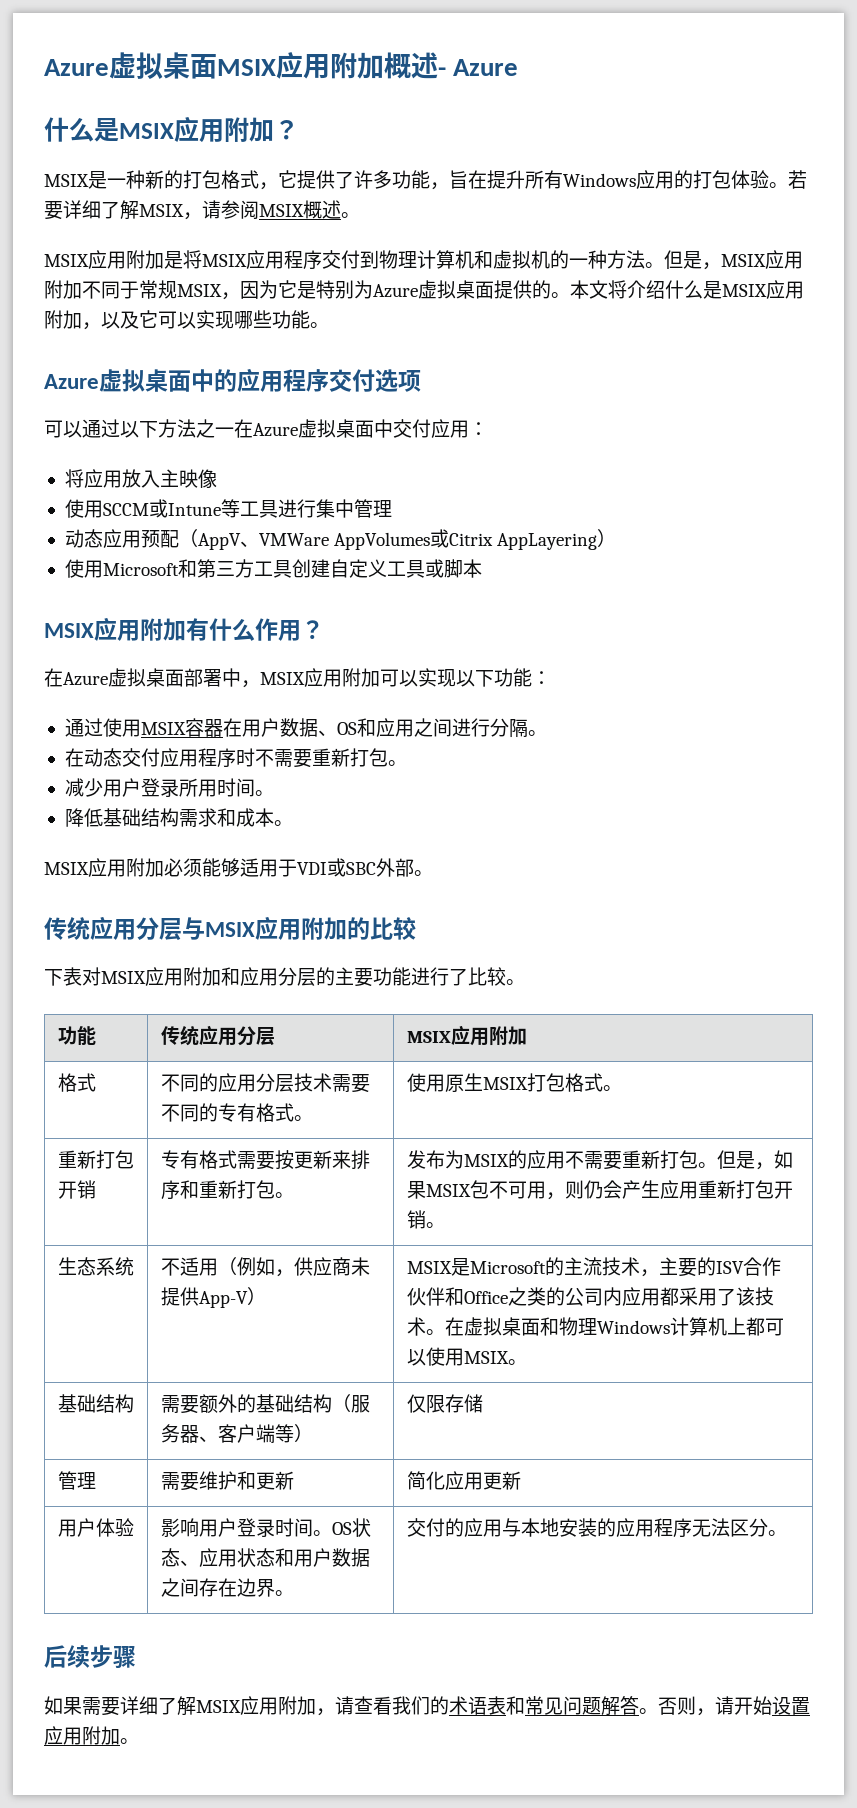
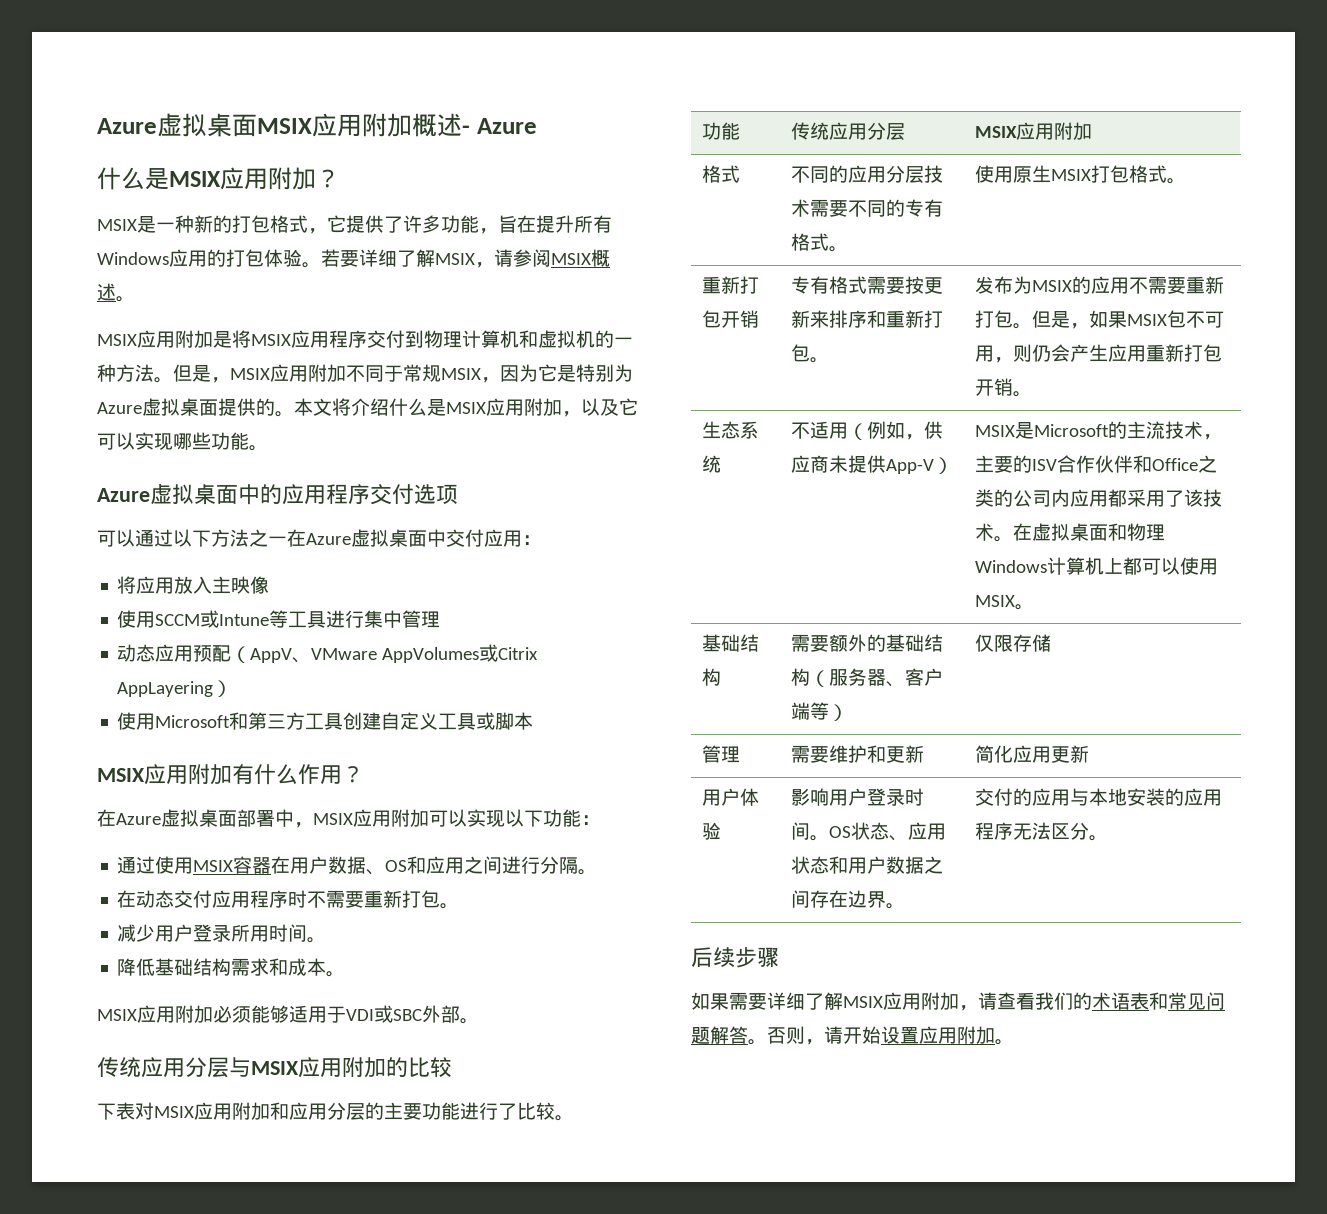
[258,533,329,546] VMWare -> [311,648,378,660] VMware

